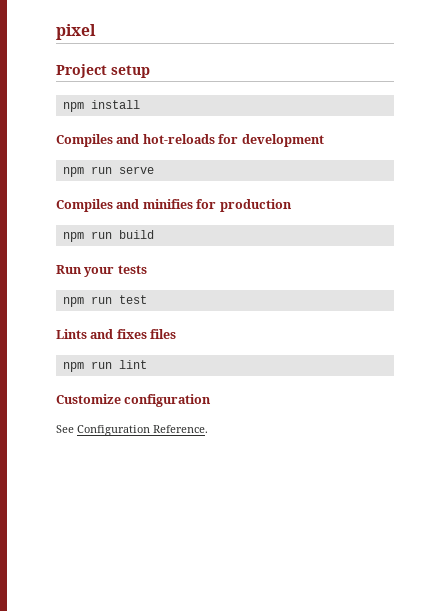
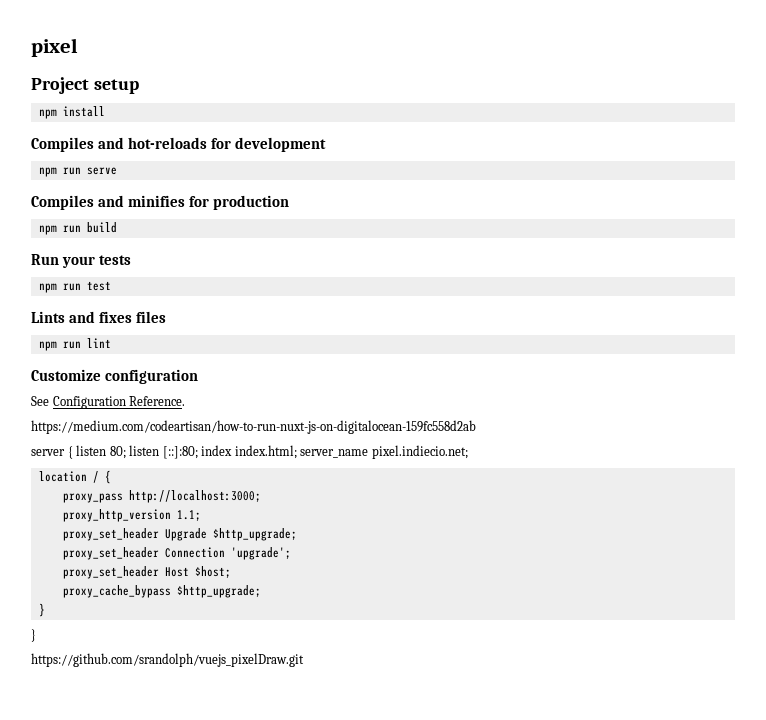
(208, 429) none -> [31,420,476,434] [31,445,468,459] [38,470,111,484] [62,490,261,503] [62,509,201,522] [62,528,297,541] [62,547,291,560] [62,566,231,579] [62,585,261,598] [38,603,45,617] [31,629,36,642] [31,653,304,667] // https://medium.com/codeartisan/how-to-run-nuxt-js-on-digitalocean-159fc558d2ab // server { listen 80; listen [::]:80; index index.html; server_name pixel.indiecio.net; // location / { // proxy_pass http://localhost:3000; // proxy_http_version 1.1; // proxy_set_header Upgrade $http_upgrade; // proxy_set_header Connection 'upgrade'; // proxy_set_header Host $host; // proxy_cache_bypass $http_upgrade; // } // } // https://github.com/srandolph/vuejs_pixelDraw.git

